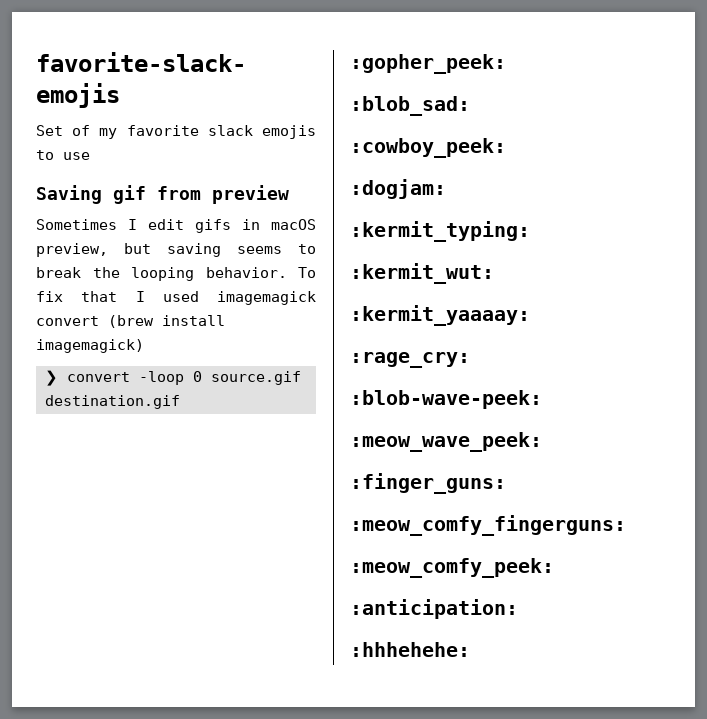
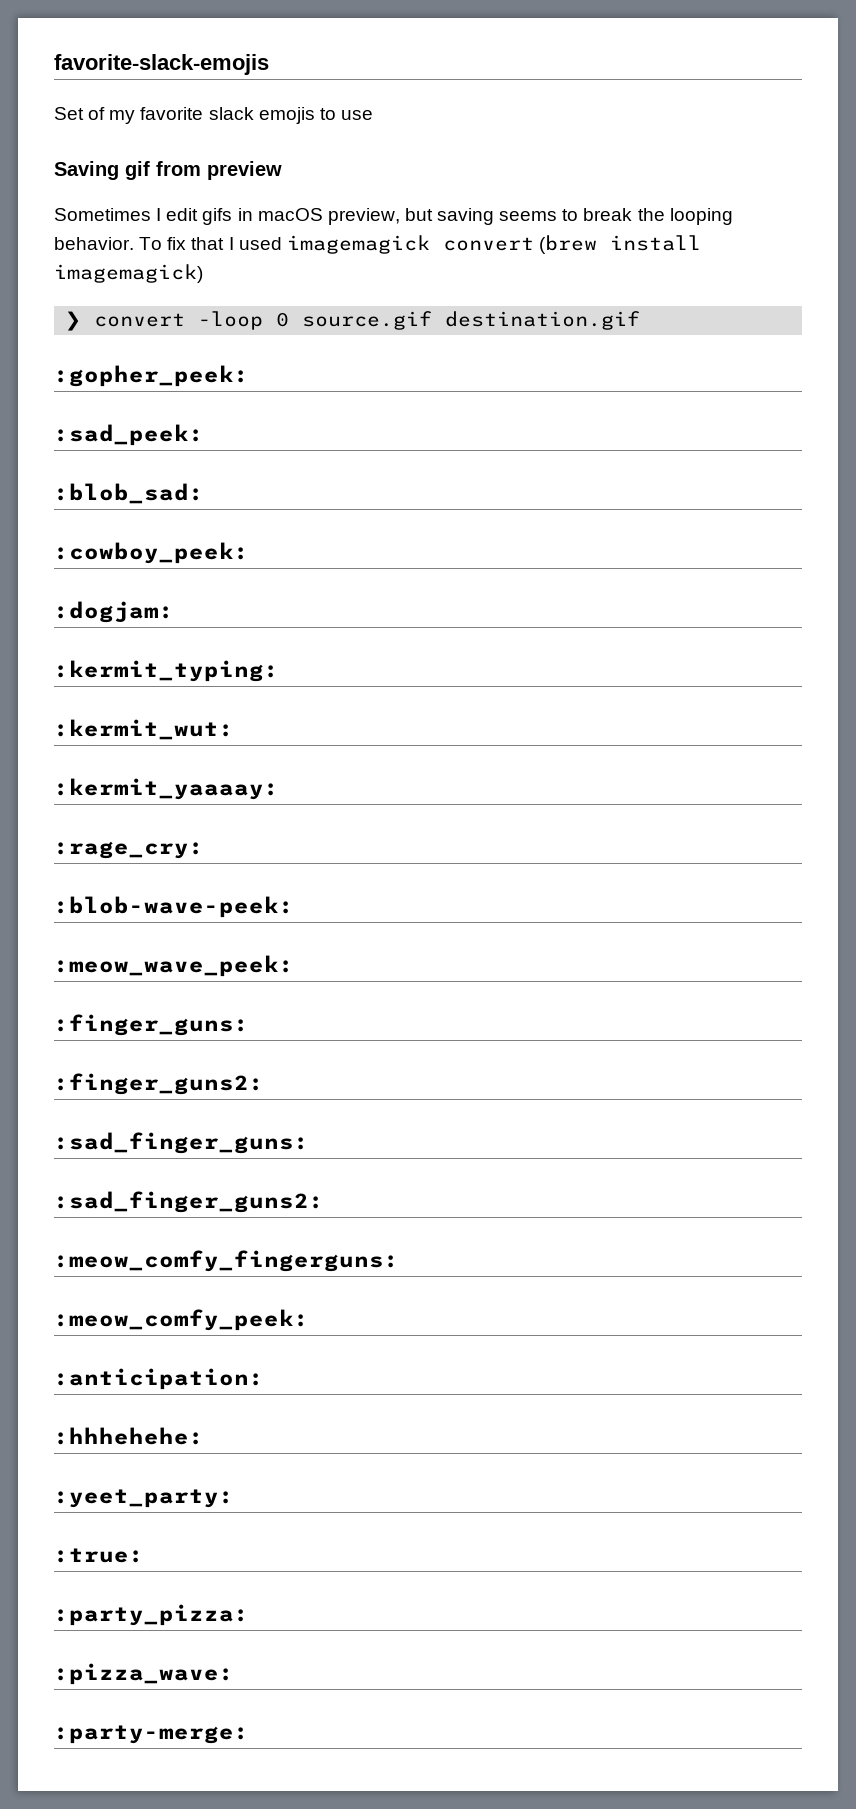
(506, 64) none -> [54,424,204,446] // :sad_peek:
(506, 483) none -> [54,1073,264,1095] [54,1132,309,1154] [54,1191,324,1213] // :finger_guns2: // :sad_finger_guns: // :sad_finger_guns2:
(470, 649) none -> [54,1489,234,1508] [54,1548,144,1563] [54,1604,249,1626] [54,1663,234,1685] [54,1725,249,1744] // :yeet_party: // :true: // :party_pizza: // :pizza_wave: // :party-merge:

